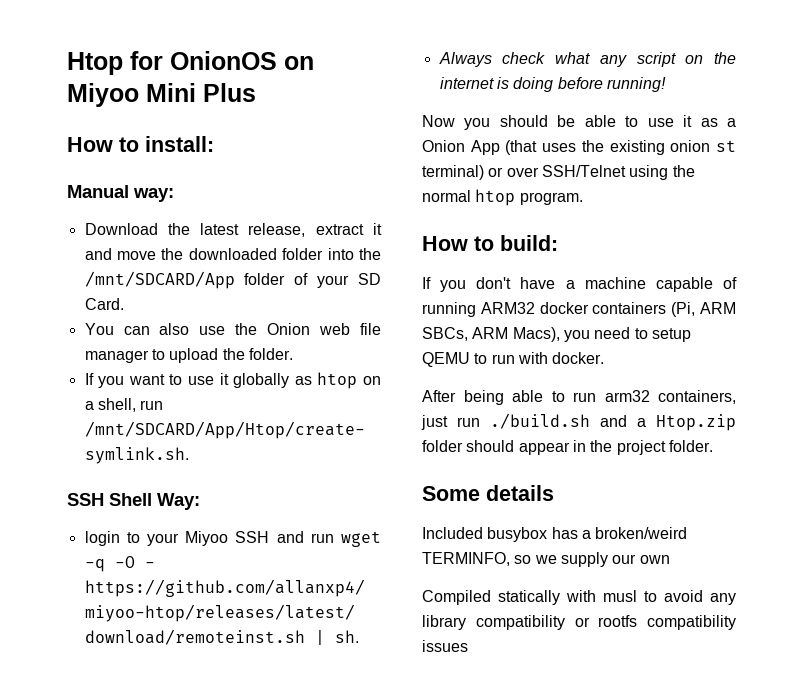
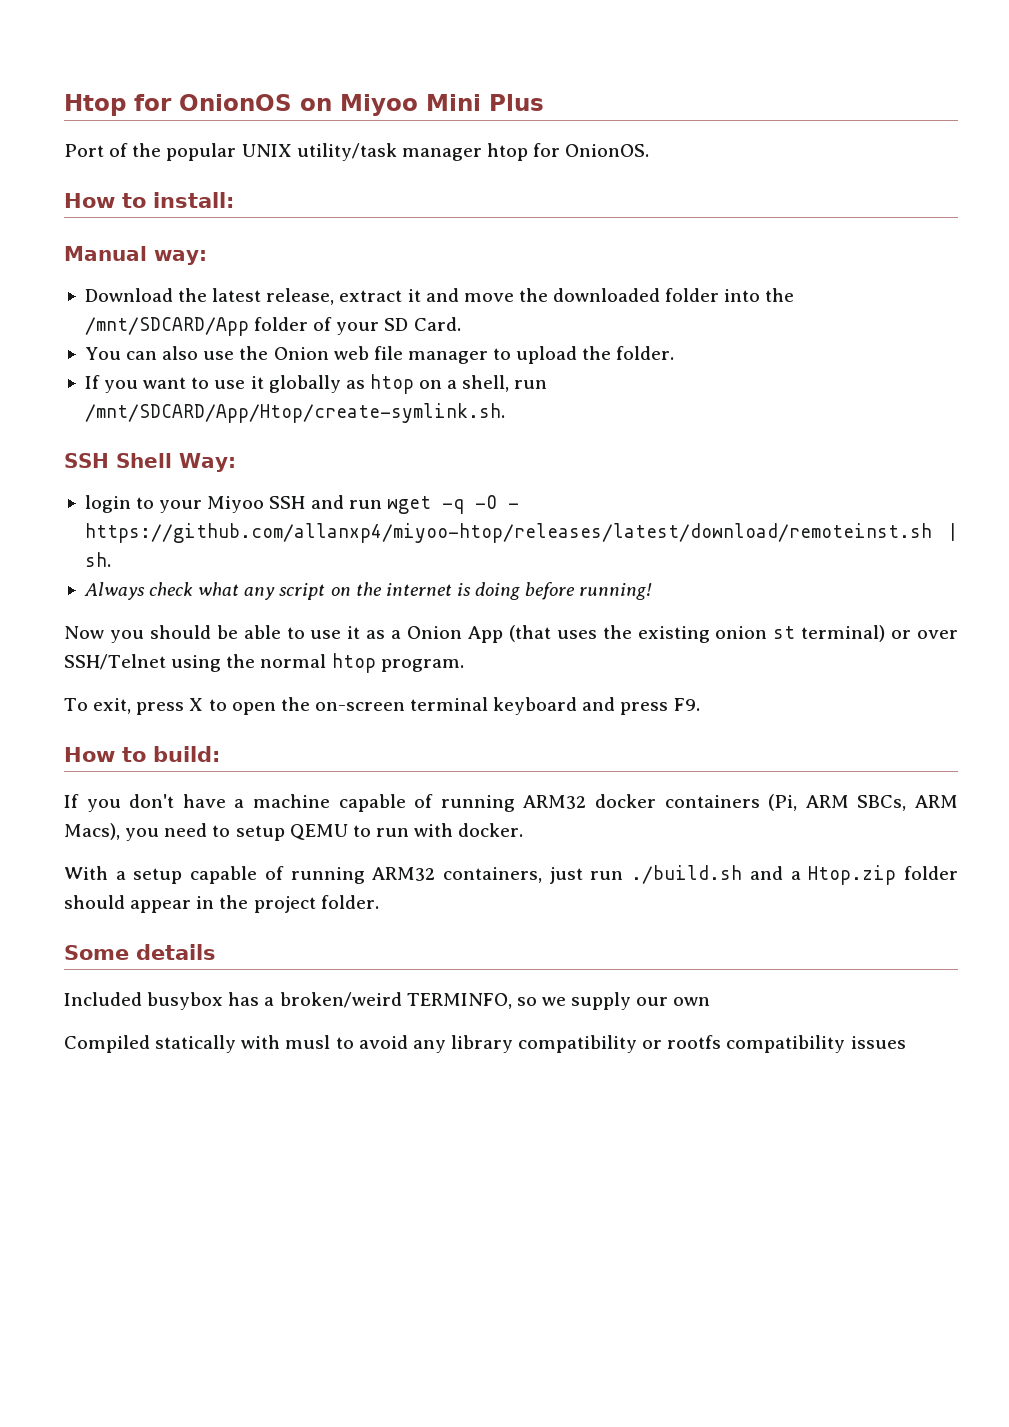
(256, 92) none -> [64,143,650,161] // Port of the popular UNIX utility/task manager htop for OnionOS.
(583, 198) none -> [64,697,700,715] // To exit, press X to open the on-screen terminal keyboard and press F9.
[422,390,650,405] After being able to run arm32 -> [64,866,436,884] With a setup capable of running ARM32

